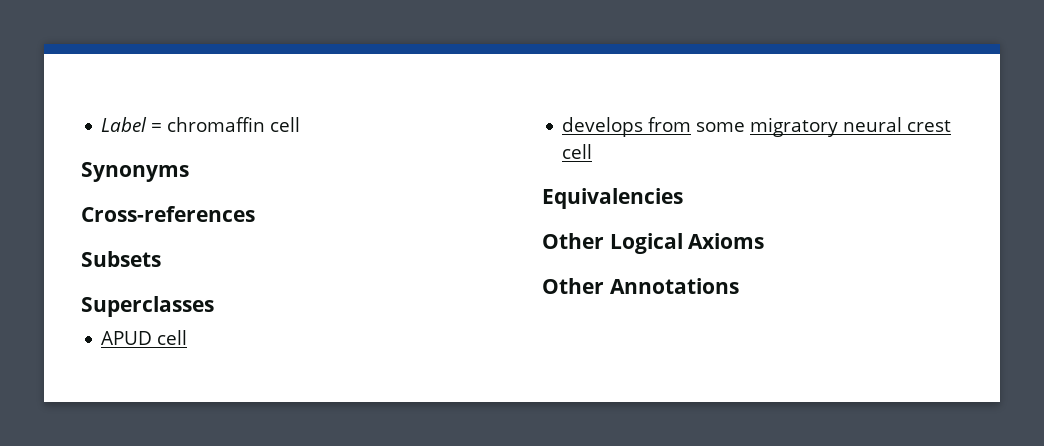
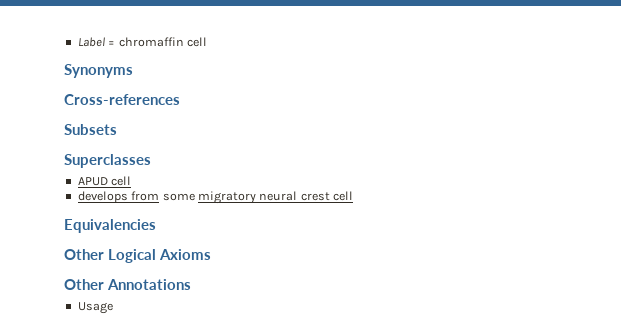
(739, 286) none -> [77,302,113,314] // Usage

